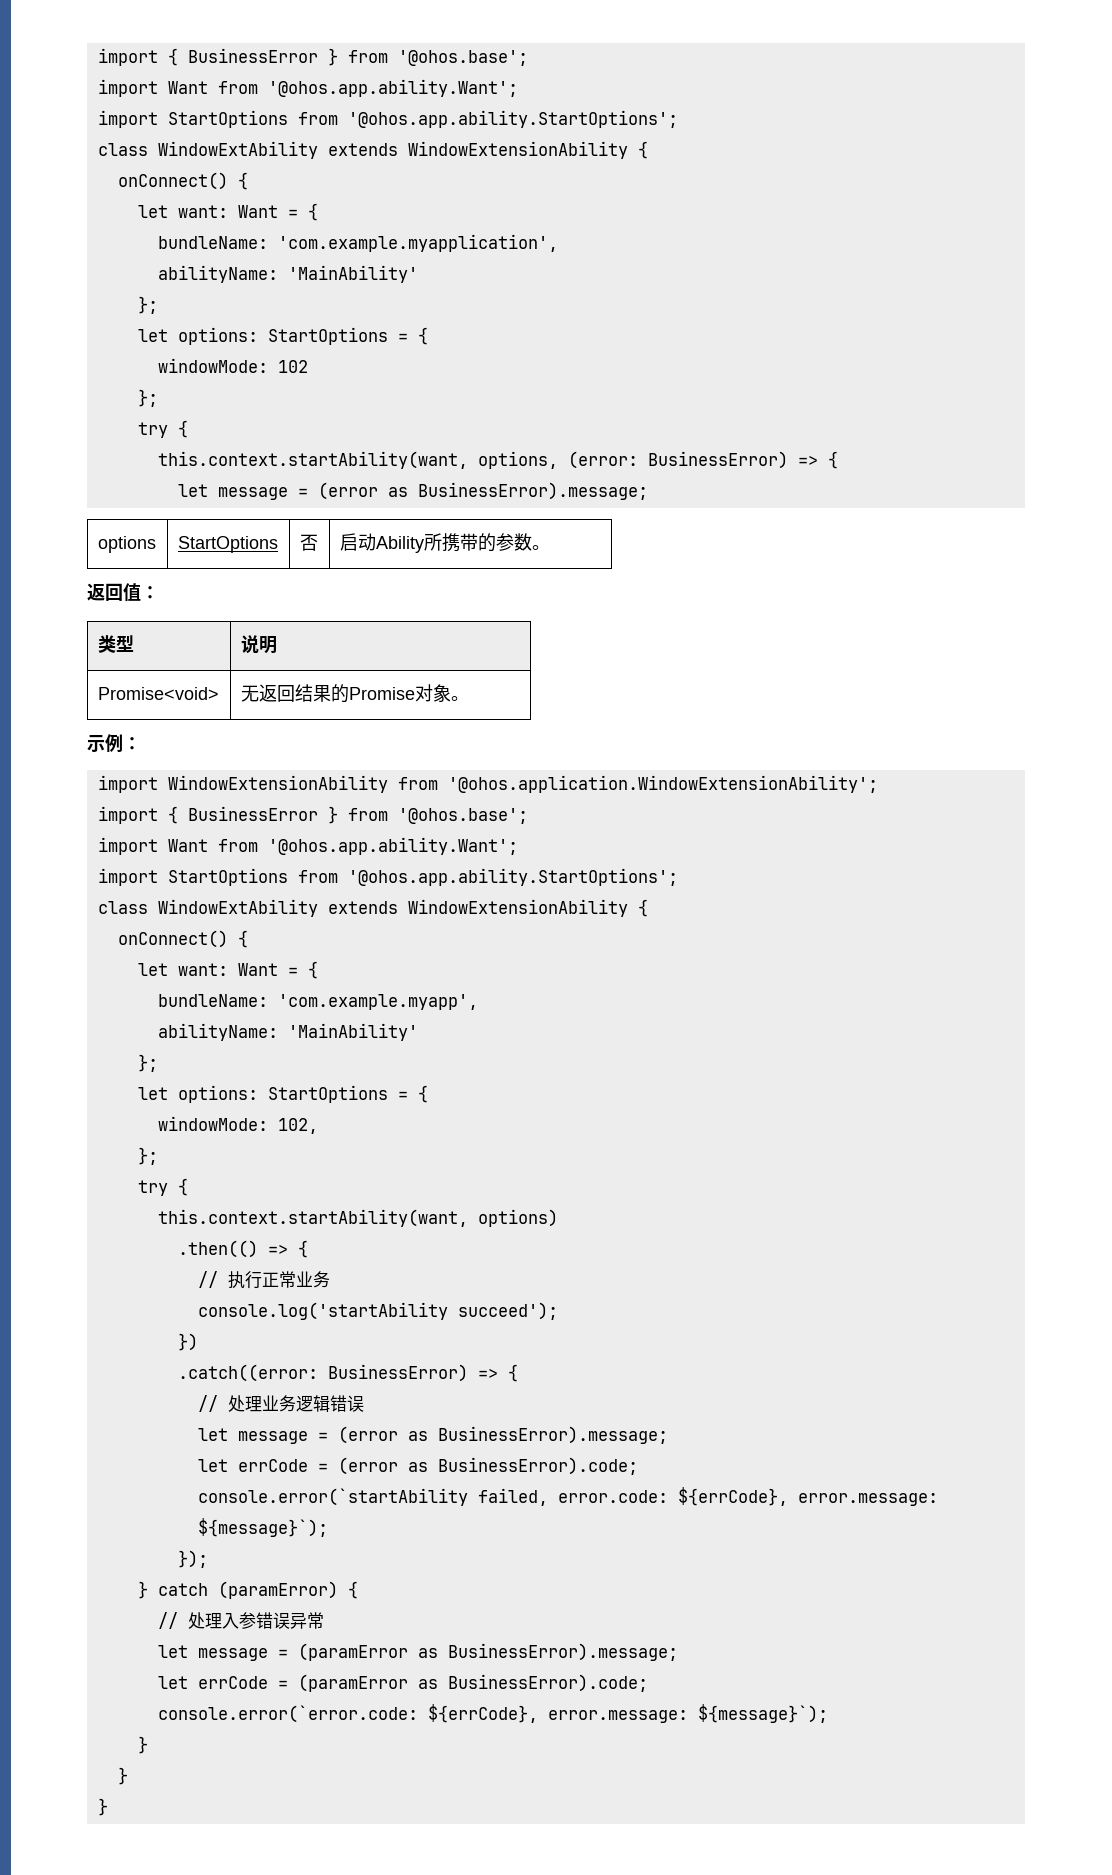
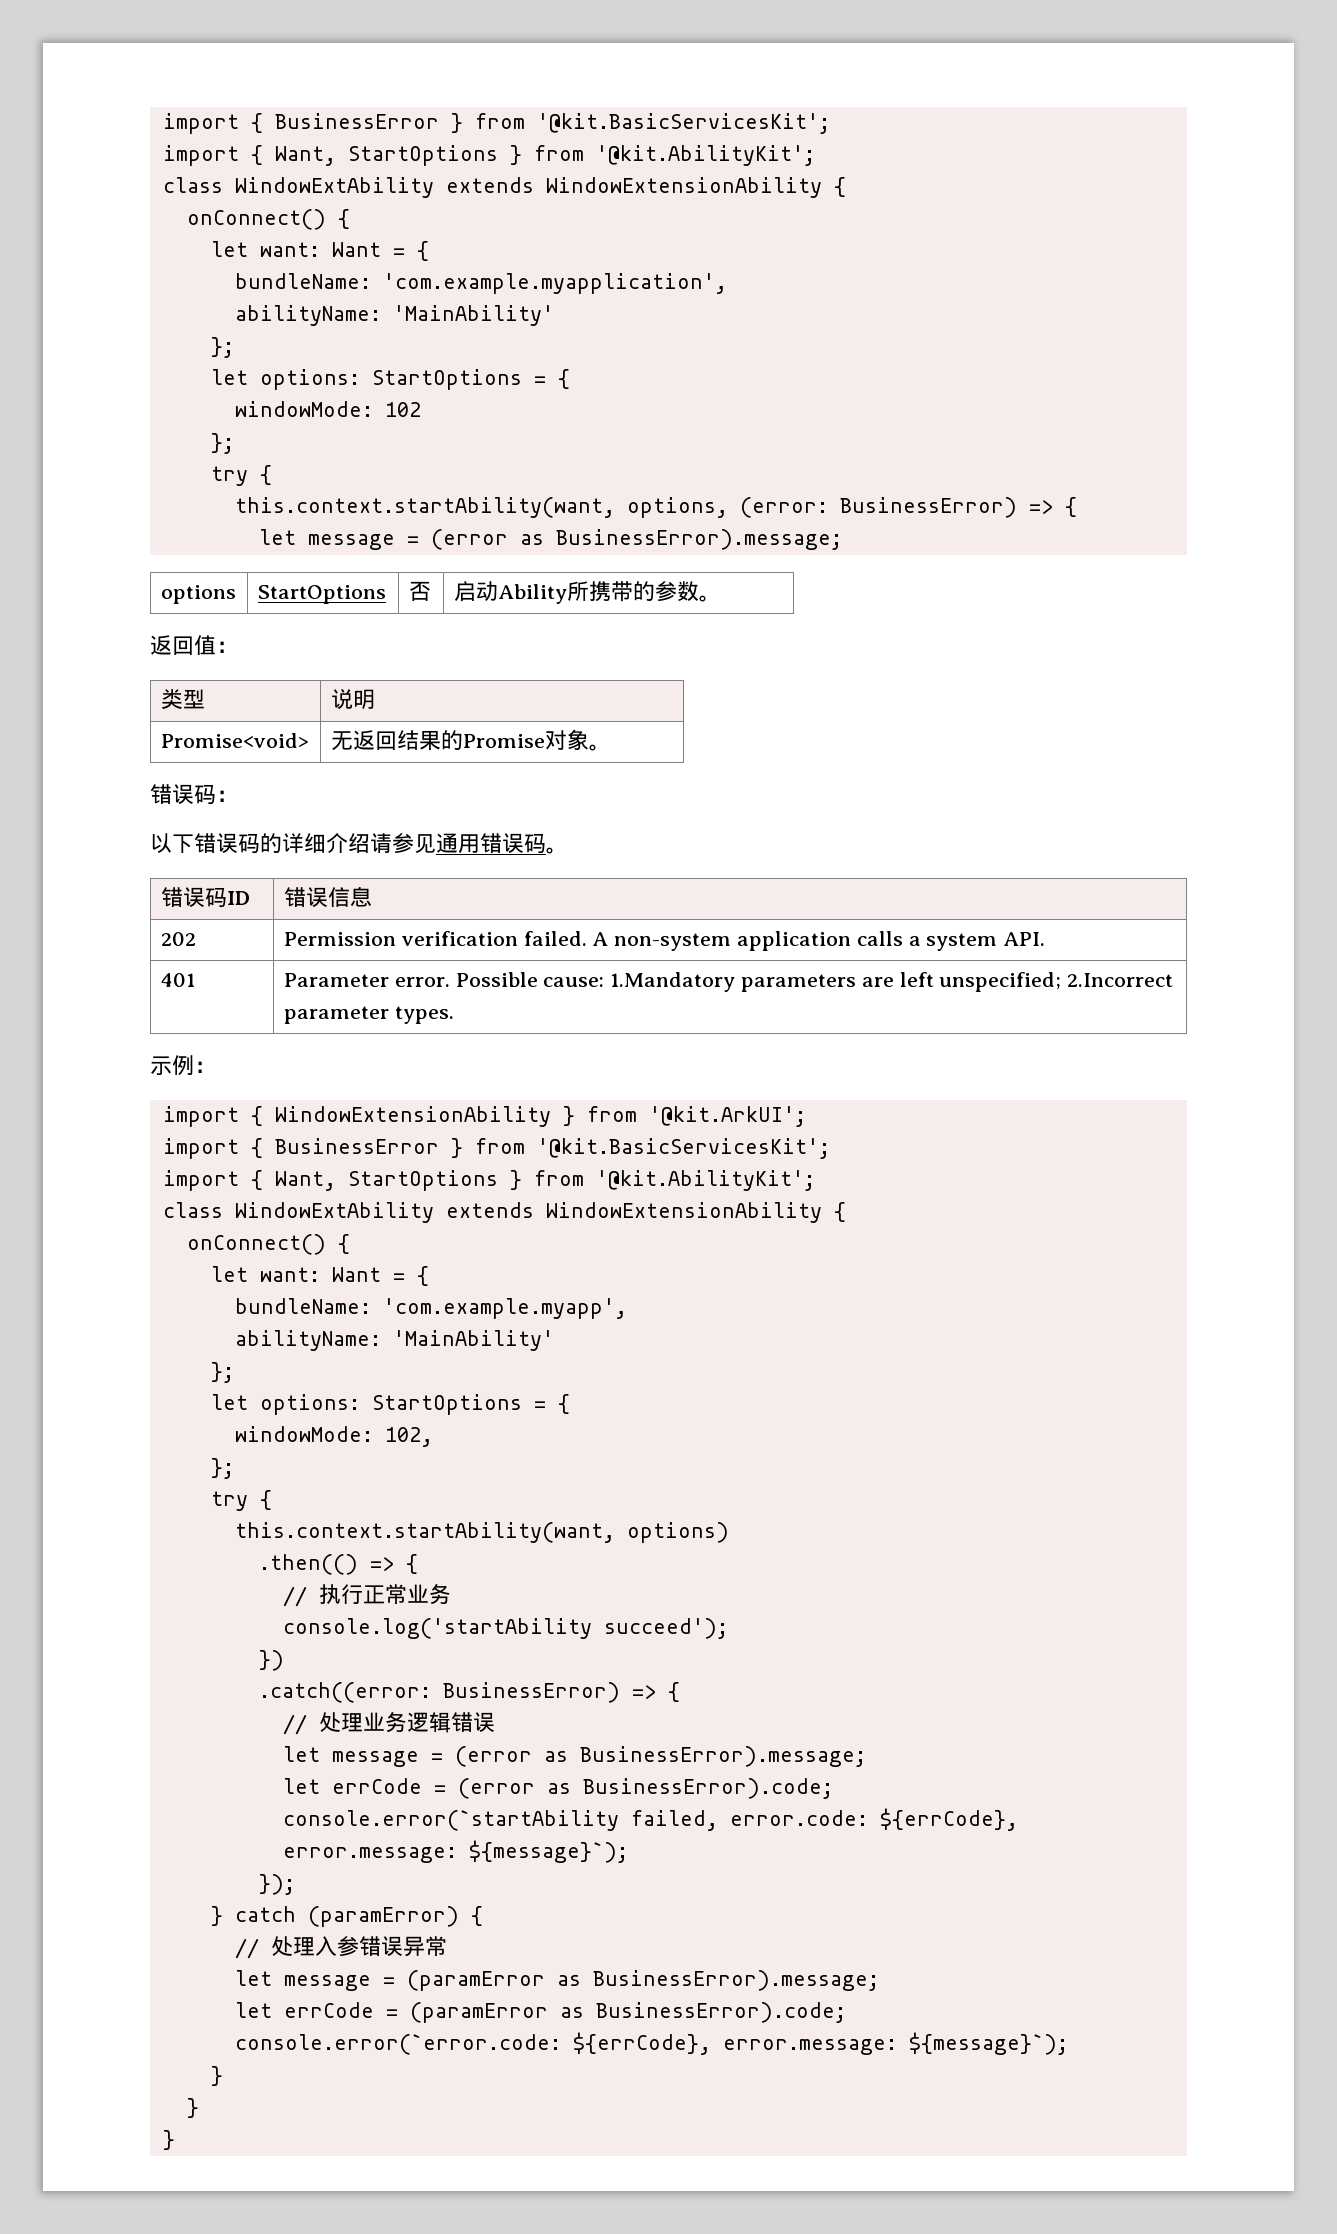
[97,48,528,66] [97,79,518,97] [97,110,678,128] import { BusinessError } from '@ohos.base'; // import Want from '@ohos.app.ability.Want'; // import StartOptions from '@ohos.app.ability.StartOptions'; -> [162,113,830,134] [162,145,815,166] import { BusinessError } from '@kit.BasicServicesKit'; // import { Want, StartOptions } from '@kit.AbilityKit';
[87,734,141,752] [97,775,878,793] [97,806,528,824] [97,837,518,855] [97,868,678,886] 示例： // import WindowExtensionAbility from '@ohos.application.WindowExtensionAbility'; // import { BusinessError } from '@ohos.base'; // import Want from '@ohos.app.ability.Want'; // import StartOptions from '@ohos.app.ability.StartOptions'; -> [150,784,238,805] [150,833,568,854] [160,887,250,908] [283,886,372,907] [160,932,196,946] [283,931,1046,951] [160,973,195,987] [283,972,1174,992] [283,1006,454,1024] [150,1055,216,1076] [162,1106,806,1127] [162,1138,830,1159] [162,1170,815,1191] 错误码： // 以下错误码的详细介绍请参见通用错误码。 // 错误码ID | 错误信息 // 202 | Permission verification failed. A non-system application calls a system API. // 401 | Parameter error. Possible cause: 1.Mandatory parameters are left unspecified; 2.Incorrect parameter types. // 示例： // import { WindowExtensionAbility } from '@kit.ArkUI'; // import { BusinessError } from '@kit.BasicServicesKit'; // import { Want, StartOptions } from '@kit.AbilityKit';

